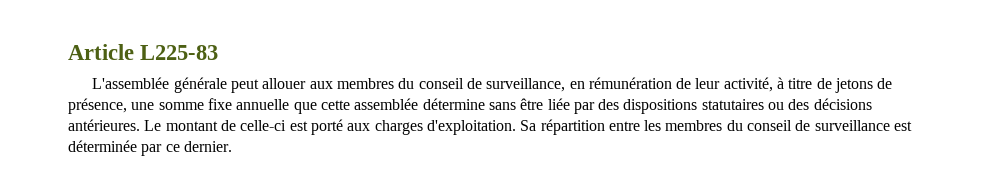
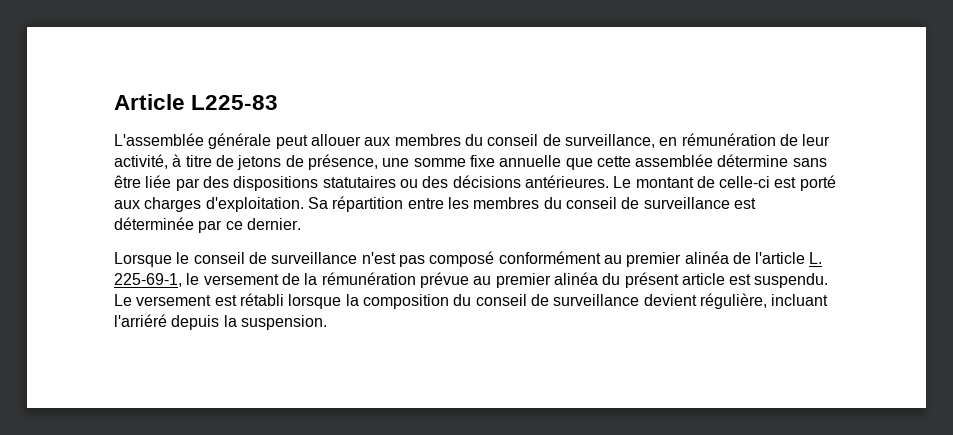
(232, 146) none -> [114,251,823,267] [114,272,829,288] [114,293,829,309] [114,314,327,330] // Lorsque le conseil de surveillance n'est pas composé conformément au premier alinéa de l'article L. 225-69-1, le versement de la rémunération prévue au premier alinéa du présent article est suspendu. Le versement est rétabli lorsque la composition du conseil de surveillance devient régulière, incluant l'arriéré depuis la suspension.

